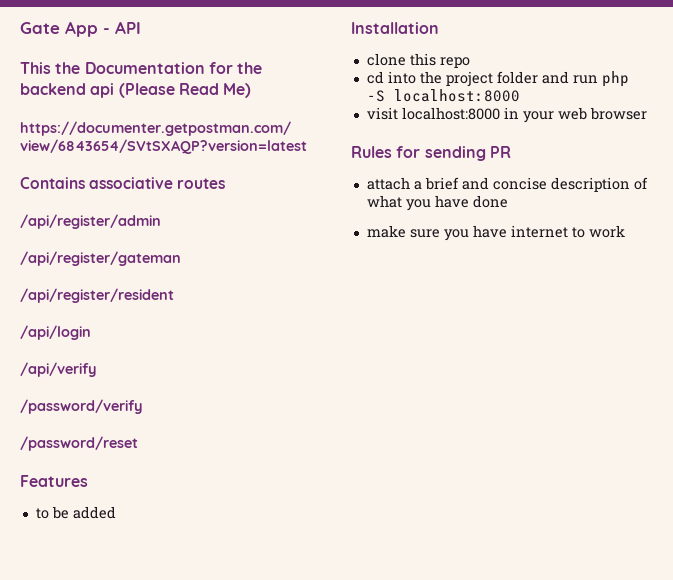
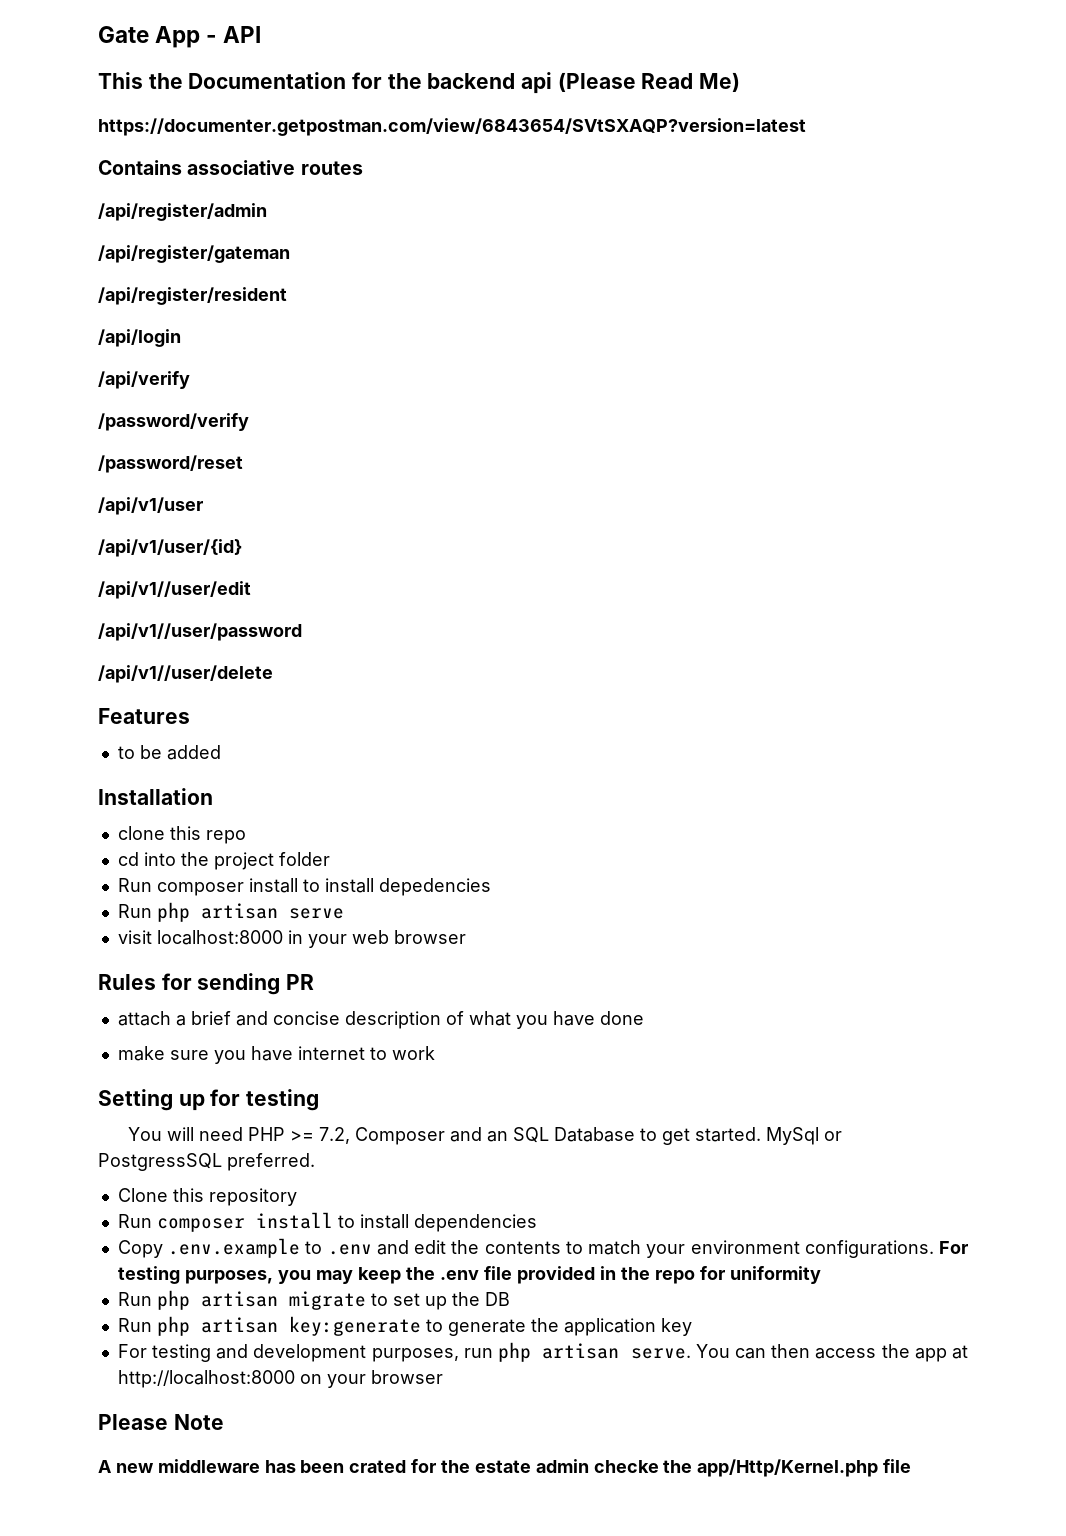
(138, 443) none -> [98,497,203,515] [98,539,242,557] [98,581,251,599] [98,623,302,641] [98,665,273,683] // /api/v1/user // /api/v1/user/{id} // /api/v1//user/edit // /api/v1//user/password // /api/v1//user/delete
[541,71,629,87] [366,89,520,102] and run php -S localhost:8000 -> [117,878,491,896] [117,902,344,922] // Run composer install to install depedencies // Run php artisan serve
(625, 231) none -> [98,1089,320,1111] [127,1127,842,1145] [98,1153,315,1171] [117,1188,297,1206] [117,1212,537,1232] [117,1238,969,1258] [117,1266,821,1284] [117,1290,510,1310] [117,1316,692,1336] [117,1342,968,1362] [117,1370,443,1388] [98,1414,224,1430] [98,1459,912,1477] // Setting up for testing // You will need PHP >= 7.2, Composer and an SQL Database to get started. MySql or PostgressSQL preferred. // Clone this repository // Run composer install to install dependencies // Copy .env.example to .env and edit the contents to match your environment configurations. For testing purposes, you may keep the .env file provided in the repo for uniformity // Run php artisan migrate to set up the DB // Run php artisan key:generate to generate the application key // For testing and development purposes, run php artisan serve. You can then access the app at http://localhost:8000 on your browser // Please Note // A new middleware has been crated for the estate admin checke the app/Http/Kernel.php file

